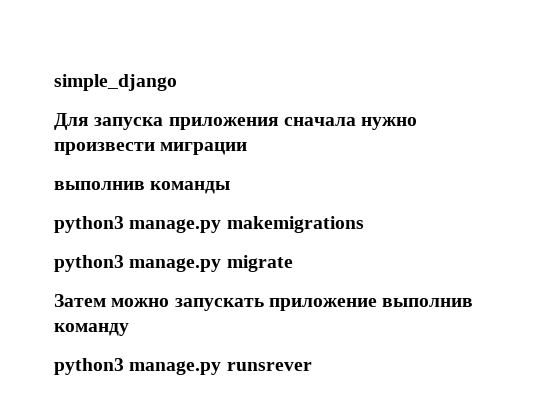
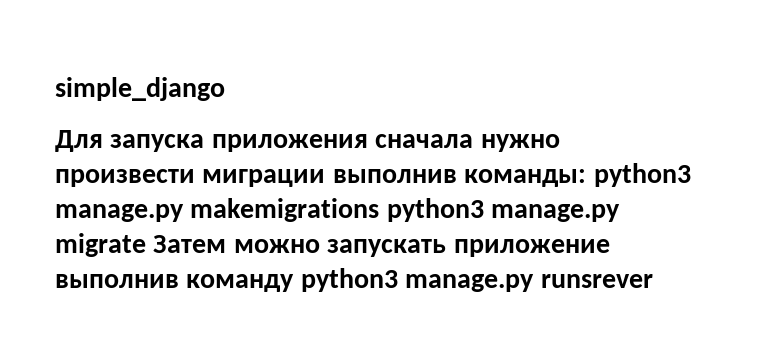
[54,181,231,194] // выполнив команды // -> [332,169,587,187] выполнив команды:
(364, 224) // -> (380, 210) none
(293, 263) // -> (146, 245) none
(129, 329) // -> (295, 283) none

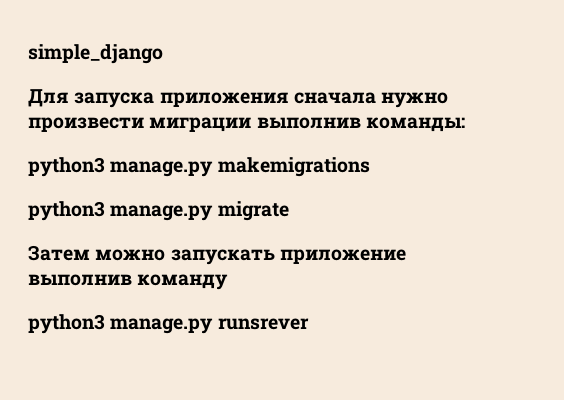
(587, 178) none -> (465, 124) //
(380, 210) none -> (370, 167) //
(146, 245) none -> (289, 211) //
(295, 283) none -> (229, 282) //

